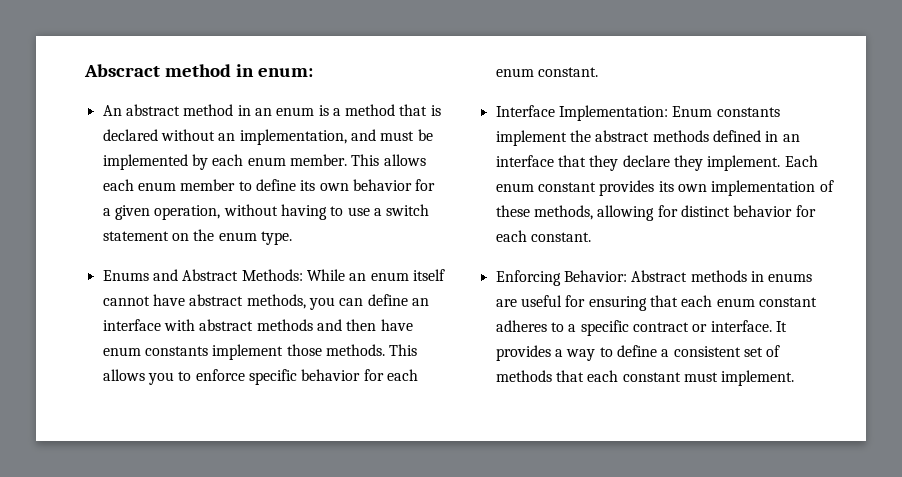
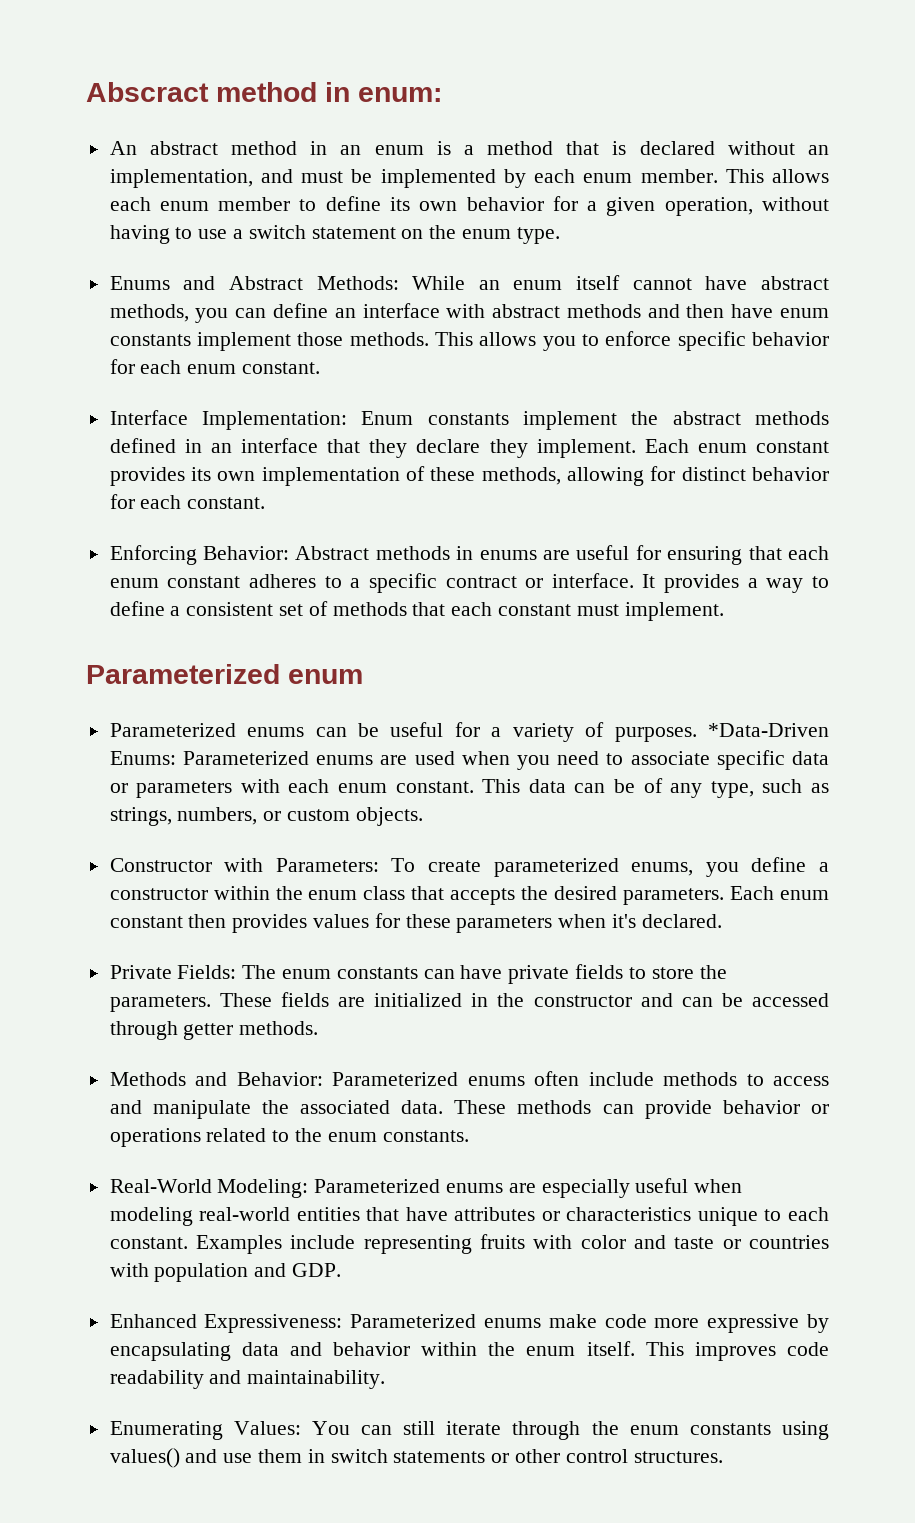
(795, 378) none -> [86,664,363,684] [109,722,829,742] [109,750,829,770] [109,778,829,798] [109,807,423,826] [109,857,829,877] [109,886,830,905] [109,913,722,933] [109,964,727,984] [109,992,829,1012] [109,1021,319,1040] [109,1071,830,1086] [109,1100,829,1119] [109,1128,469,1147] [109,1178,743,1198] [109,1207,829,1226] [109,1234,830,1254] [109,1263,342,1282] [109,1314,830,1333] [109,1341,829,1361] [109,1370,386,1389] [109,1421,829,1440] [109,1448,723,1468] // Parameterized enum // Parameterized enums can be useful for a variety of purposes. *Data-Driven Enums: Parameterized enums are used when you need to associate specific data or parameters with each enum constant. This data can be of any type, such as strings, numbers, or custom objects. // Constructor with Parameters: To create parameterized enums, you define a constructor within the enum class that accepts the desired parameters. Each enum constant then provides values for these parameters when it's declared. // Private Fields: The enum constants can have private fields to store the parameters. These fields are initialized in the constructor and can be accessed through getter methods. // Methods and Behavior: Parameterized enums often include methods to access and manipulate the associated data. These methods can provide behavior or operations related to the enum constants. // Real-World Modeling: Parameterized enums are especially useful when modeling real-world entities that have attributes or characteristics unique to each constant. Examples include representing fruits with color and taste or countries with population and GDP. // Enhanced Expressiveness: Parameterized enums make code more expressive by encapsulating data and behavior within the enum itself. This improves code readability and maintainability. // Enumerating Values: You can still iterate through the enum constants using values() and use them in switch statements or other control structures.

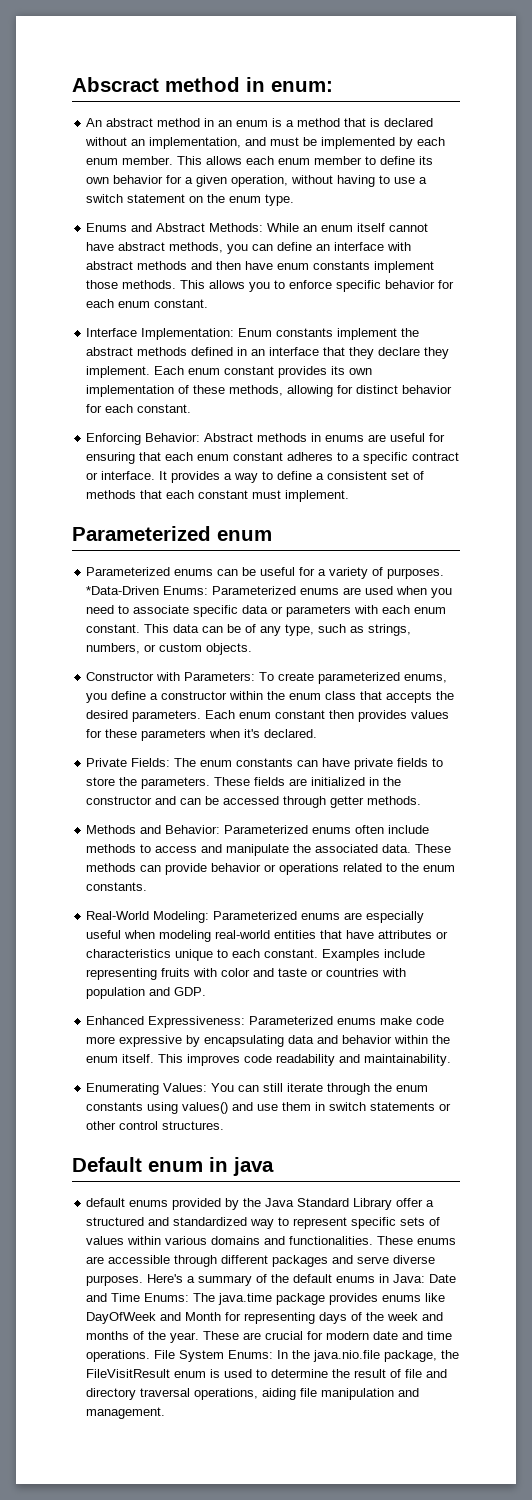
(723, 1457) none -> [72,1157,274,1176] [86,1198,435,1210] [86,1217,441,1229] [86,1236,457,1245] [86,1255,436,1267] [86,1274,457,1286] [86,1293,446,1305] [86,1312,444,1324] [86,1331,453,1343] [86,1350,460,1362] [86,1369,448,1378] [86,1388,420,1400] [86,1407,166,1419] // Default enum in java // default enums provided by the Java Standard Library offer a structured and standardized way to represent specific sets of values within various domains and functionalities. These enums are accessible through different packages and serve diverse purposes. Here's a summary of the default enums in Java: Date and Time Enums: The java.time package provides enums like DayOfWeek and Month for representing days of the week and months of the year. These are crucial for modern date and time operations. File System Enums: In the java.nio.file package, the FileVisitResult enum is used to determine the result of file and directory traversal operations, aiding file manipulation and management.

